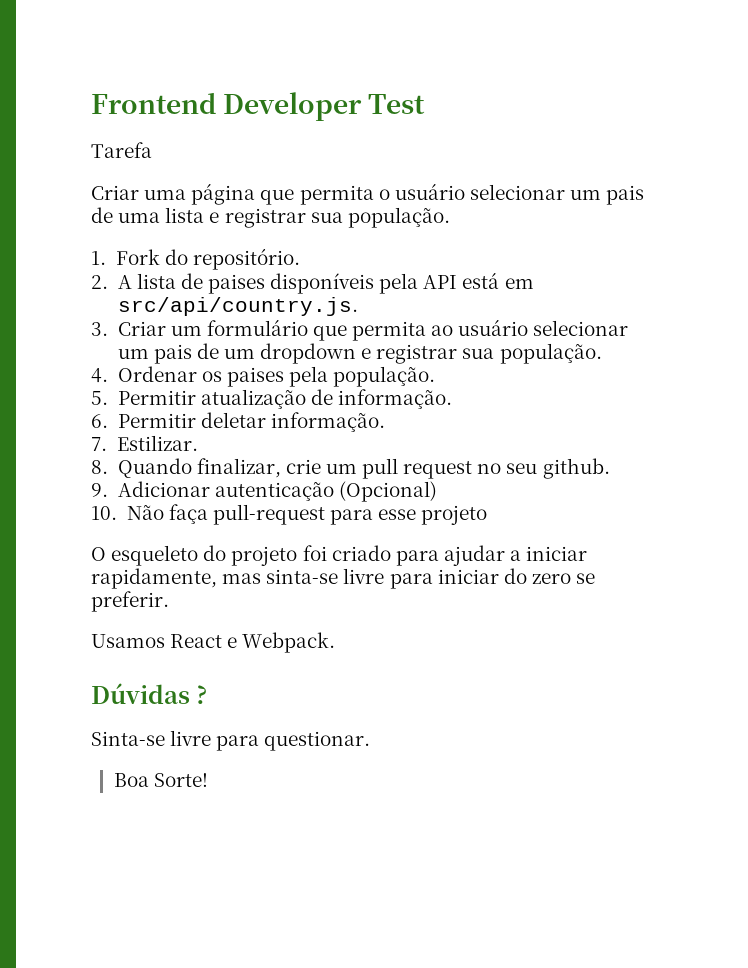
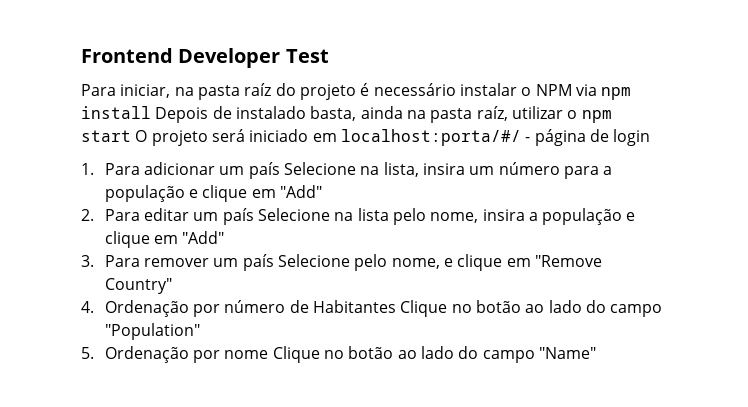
[91,142,152,158] [91,183,645,205] [91,207,450,228] [91,248,300,270] [91,272,534,294] [117,297,358,316] [91,319,629,341] [117,343,602,364] [91,366,436,387] [91,389,452,409] [91,412,385,432] [91,435,198,451] [91,458,610,479] [91,481,437,502] [91,504,488,525] [91,545,588,566] [91,568,596,589] [91,591,169,612] [91,632,336,653] [91,683,208,704] [91,730,371,751] [113,773,208,787] Tarefa // Criar uma página que permita o usuário selecionar um pais de uma lista e registrar sua população. // 1. Fork do repositório. // 2. A lista de paises disponíveis pela API está em src/api/country.js. // 3. Criar um formulário que permita ao usuário selecionar um pais de um dropdown e registrar sua população. // 4. Ordenar os paises pela população. // 5. Permitir atualização de informação. // 6. Permitir deletar informação. // 7. Estilizar. // 8. Quando finalizar, crie um pull request no seu github. // 9. Adicionar autenticação (Opcional) // 10. Não faça pull-request para esse projeto // O esqueleto do projeto foi criado para ajudar a iniciar rapidamente, mas sinta-se livre para iniciar do zero se preferir. // Usamos React e Webpack. // Dúvidas ? // Sinta-se livre para questionar. // Boa Sorte! -> [81,83,632,100] [81,106,612,123] [81,129,651,146] [81,162,613,179] [104,185,322,202] [81,208,636,225] [104,231,225,248] [81,254,602,271] [104,278,172,294] [81,300,663,317] [104,323,200,340] [81,346,596,363] Para iniciar, na pasta raíz do projeto é necessário instalar o NPM via npm install Depois de instalado basta, ainda na pasta raíz, utilizar o npm start O projeto será iniciado em localhost:porta/#/ - página de login // 1. Para adicionar um país Selecione na lista, insira um número para a população e clique em "Add" // 2. Para editar um país Selecione na lista pelo nome, insira a população e clique em "Add" // 3. Para remover um país Selecione pelo nome, e clique em "Remove Country" // 4. Ordenação por número de Habitantes Clique no botão ao lado do campo "Population" // 5. Ordenação por nome Clique no botão ao lado do campo "Name"

